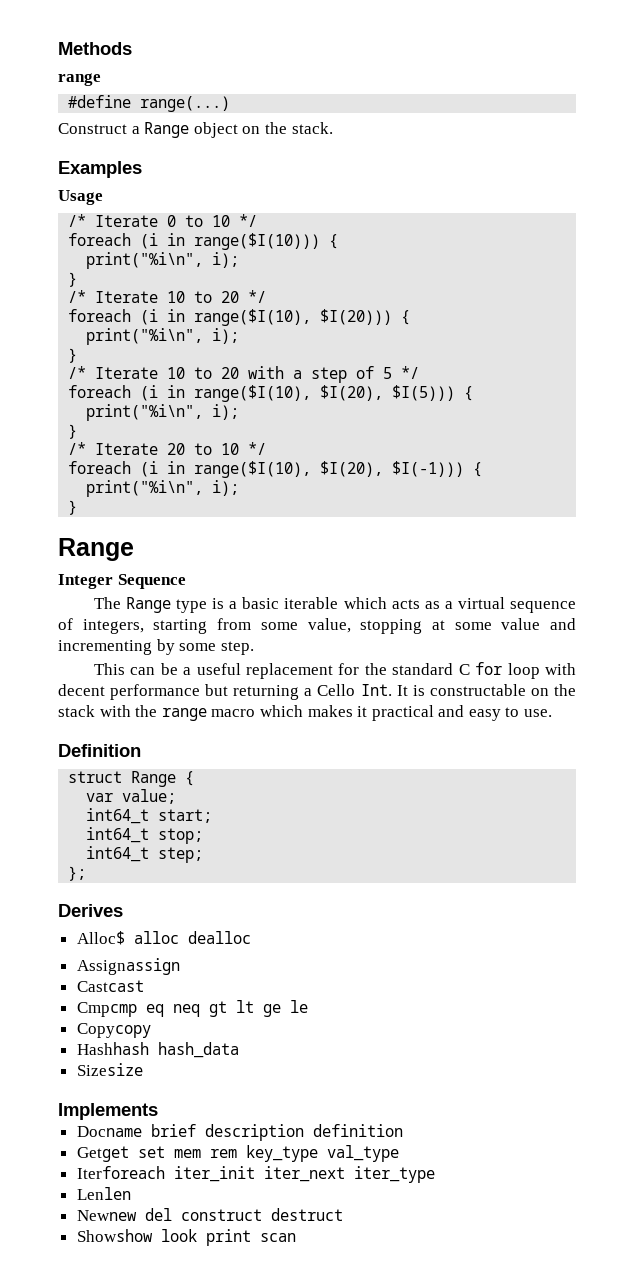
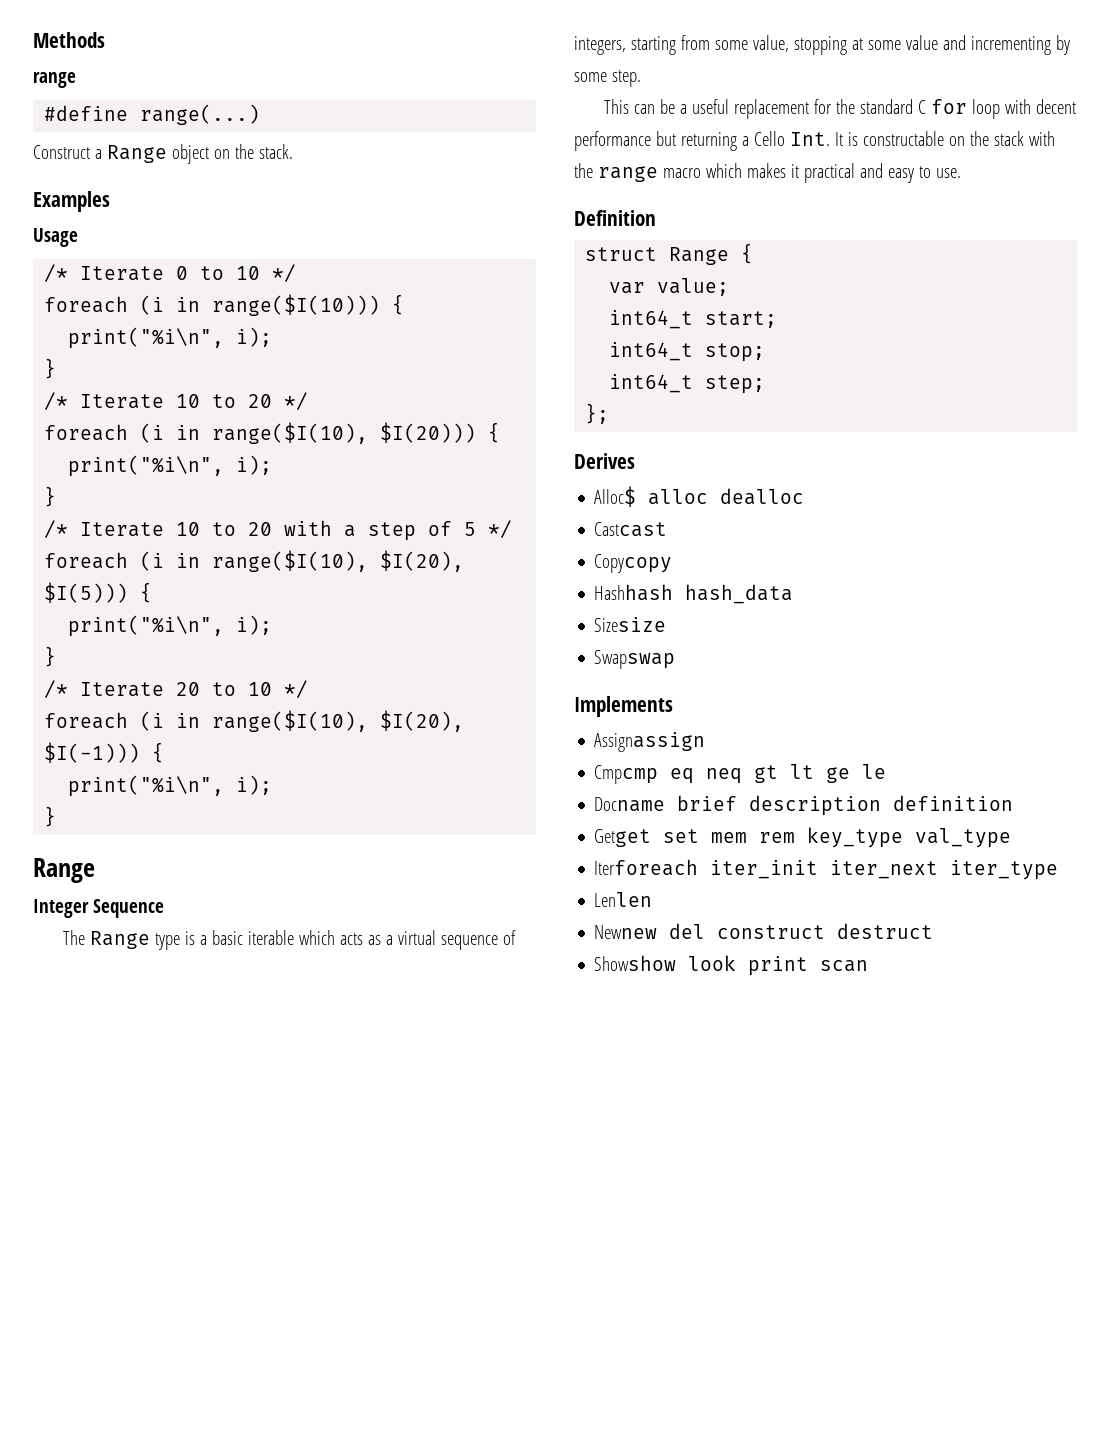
(251, 937) none -> [594,522,668,537] [594,554,673,573] [594,584,794,604] [594,617,667,632] [594,650,676,669] [574,696,673,717] // Castcast // Copycopy // Hashhash hash_data // Sizesize // Swapswap // Implements
[76,980,144,992] // Castcast -> (706, 742) none
[76,1023,151,1038] [76,1042,239,1058] [76,1063,143,1076] [58,1103,158,1120] // Copycopy // Hashhash hash_data // Sizesize // Implements -> (887, 771) none

